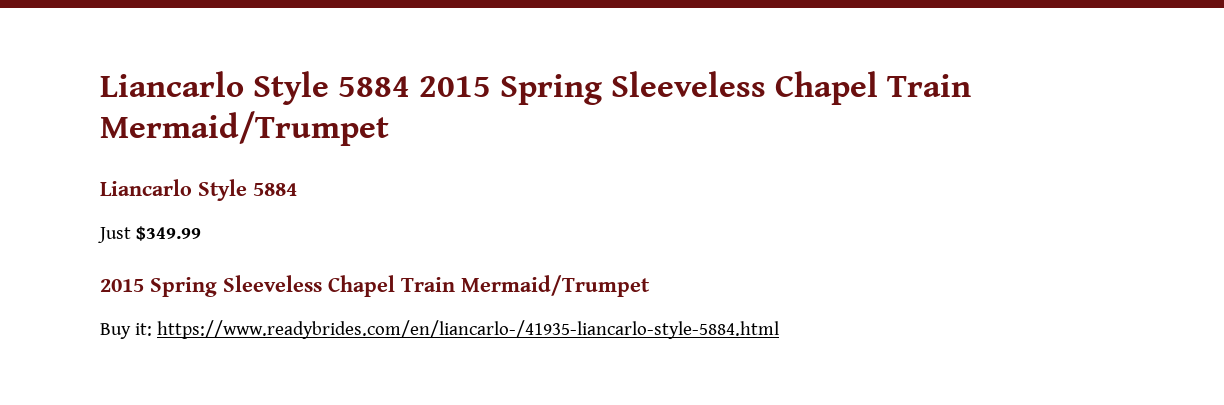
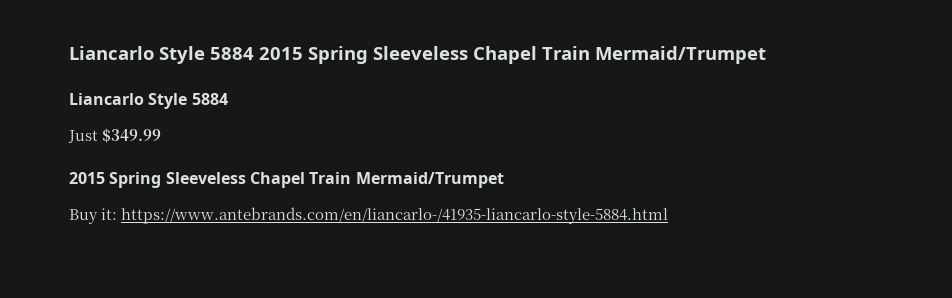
[156,320,779,339] https://www.readybrides.com/en/liancarlo-/41935-liancarlo-style-5884.html -> [121,207,669,224] https://www.antebrands.com/en/liancarlo-/41935-liancarlo-style-5884.html

